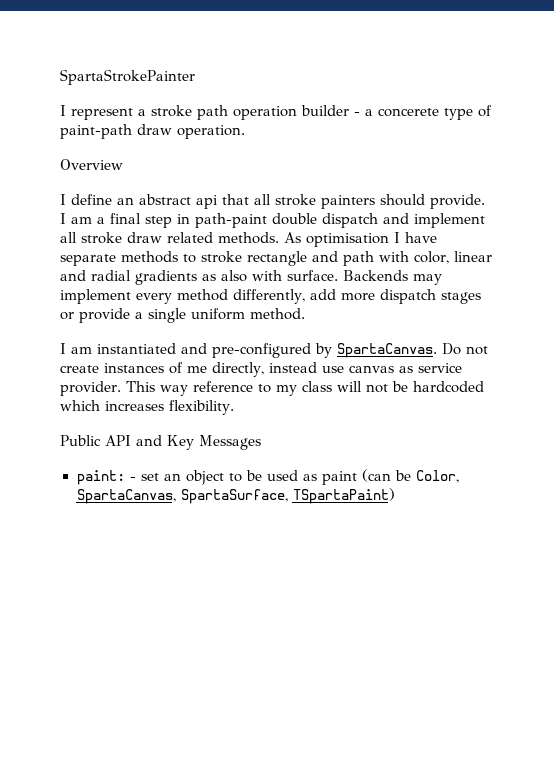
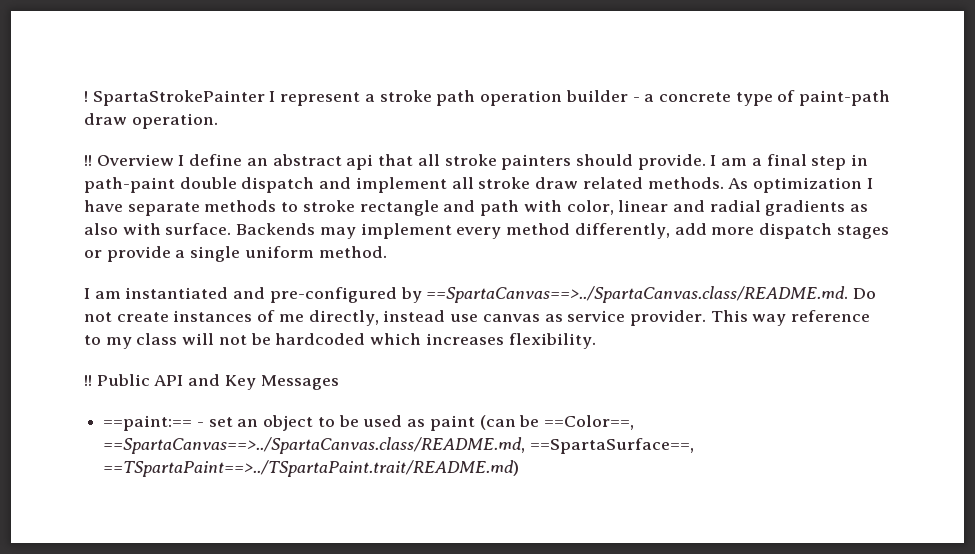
(60, 77) none -> [84,91,88,102] !
(195, 77) // -> (265, 98) none
[378,108,439,117] concerete -> [658,92,731,102] concrete
(245, 132) none -> [84,155,92,166] !!
(123, 164) // -> (174, 160) none
[306,233,389,247] optimisation -> [752,177,862,193] optimization
[337,343,437,358] SpartaCanvas. -> [426,286,849,303] ==SpartaCanvas==>../SpartaCanvas.class/README.md.
(234, 407) none -> [84,375,92,386] !!
[76,470,125,485] paint: -> [103,415,193,431] ==paint:==
[415,470,459,483] [76,488,395,504] Color, SpartaCanvas, SpartaSurface, TSpartaPaint) -> [543,415,634,430] [103,437,694,454] [103,460,520,477] ==Color==, ==SpartaCanvas==>../SpartaCanvas.class/README.md, ==SpartaSurface==, ==TSpartaPaint==>../TSpartaPaint.trait/README.md)

